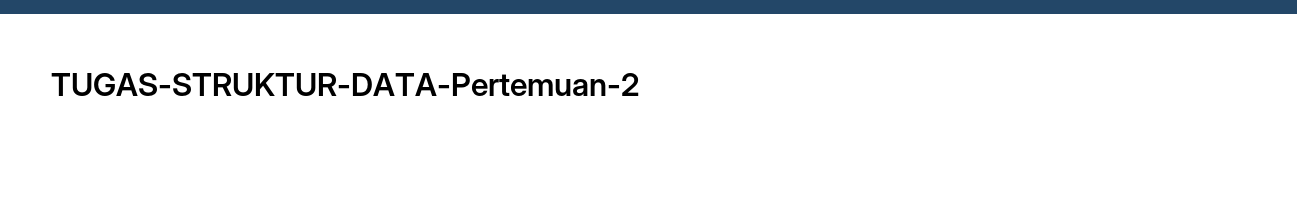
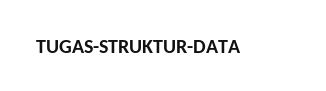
[51,73,639,96] TUGAS-STRUKTUR-DATA-Pertemuan-2 -> [36,40,241,53] TUGAS-STRUKTUR-DATA

